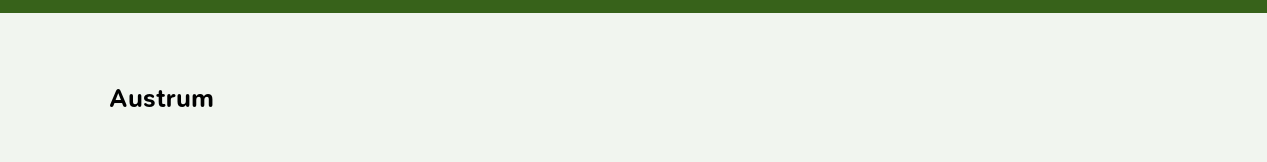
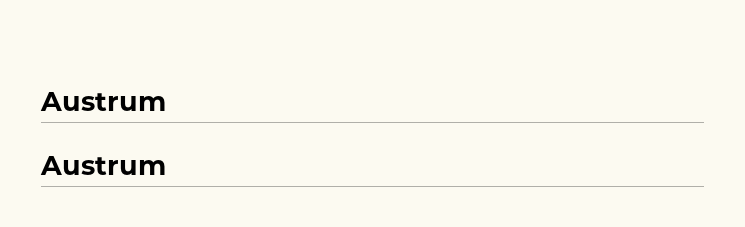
[109,89,214,108] Austrum -> [40,92,166,111] [40,156,166,175] Austrum // Austrum

